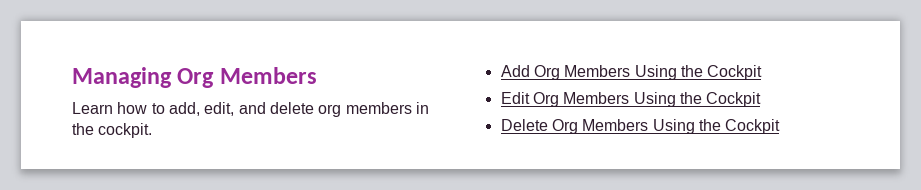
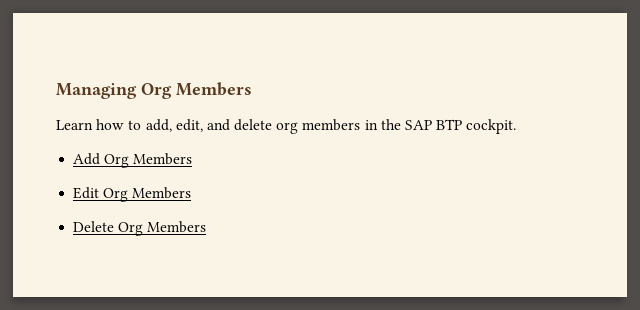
(94, 129) none -> [405,119,463,130] SAP BTP
[634,65,763,80] Using the Cockpit -> (193, 159) none
[633,92,762,107] Using the Cockpit -> (192, 193) none
[652,119,781,134] Using the Cockpit -> (207, 227) none

